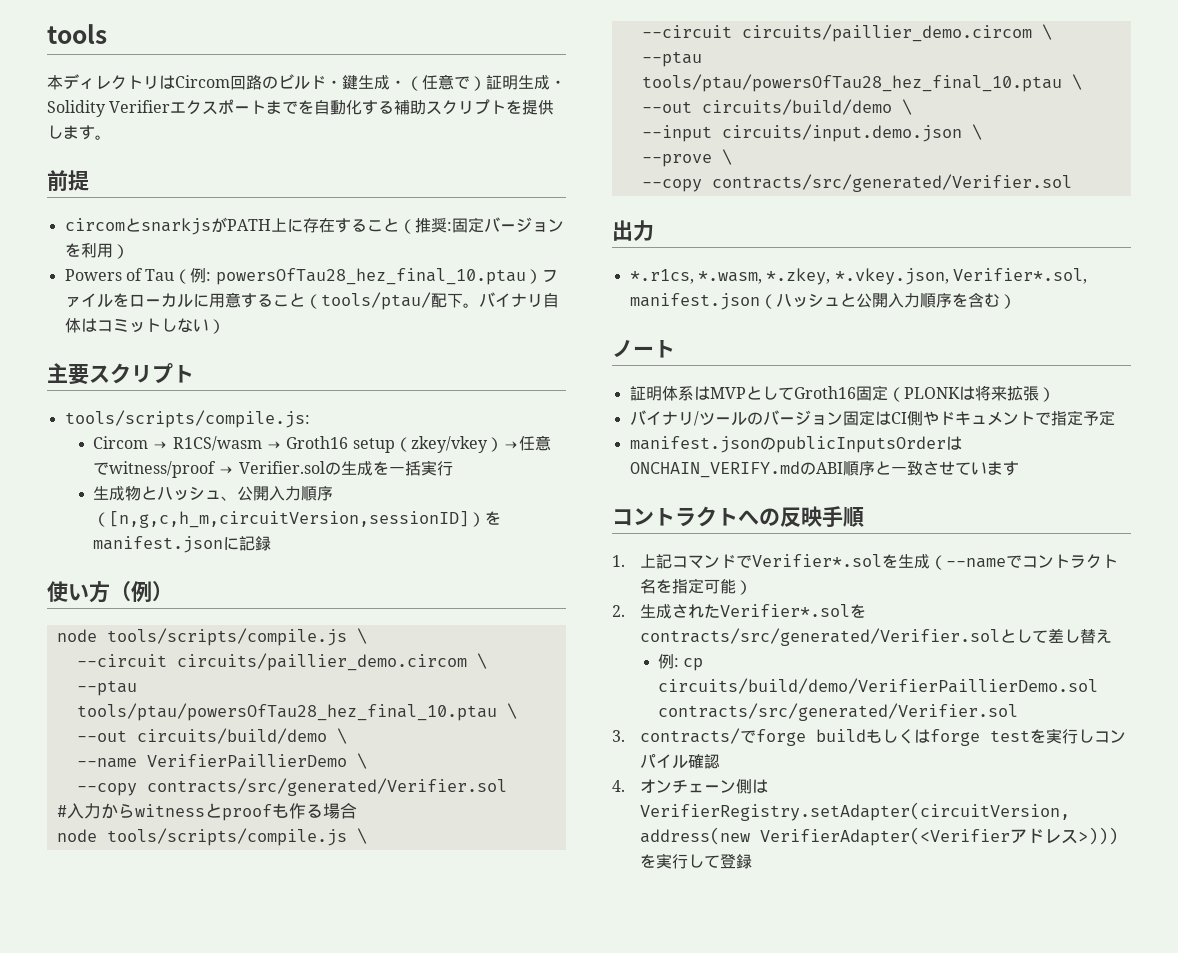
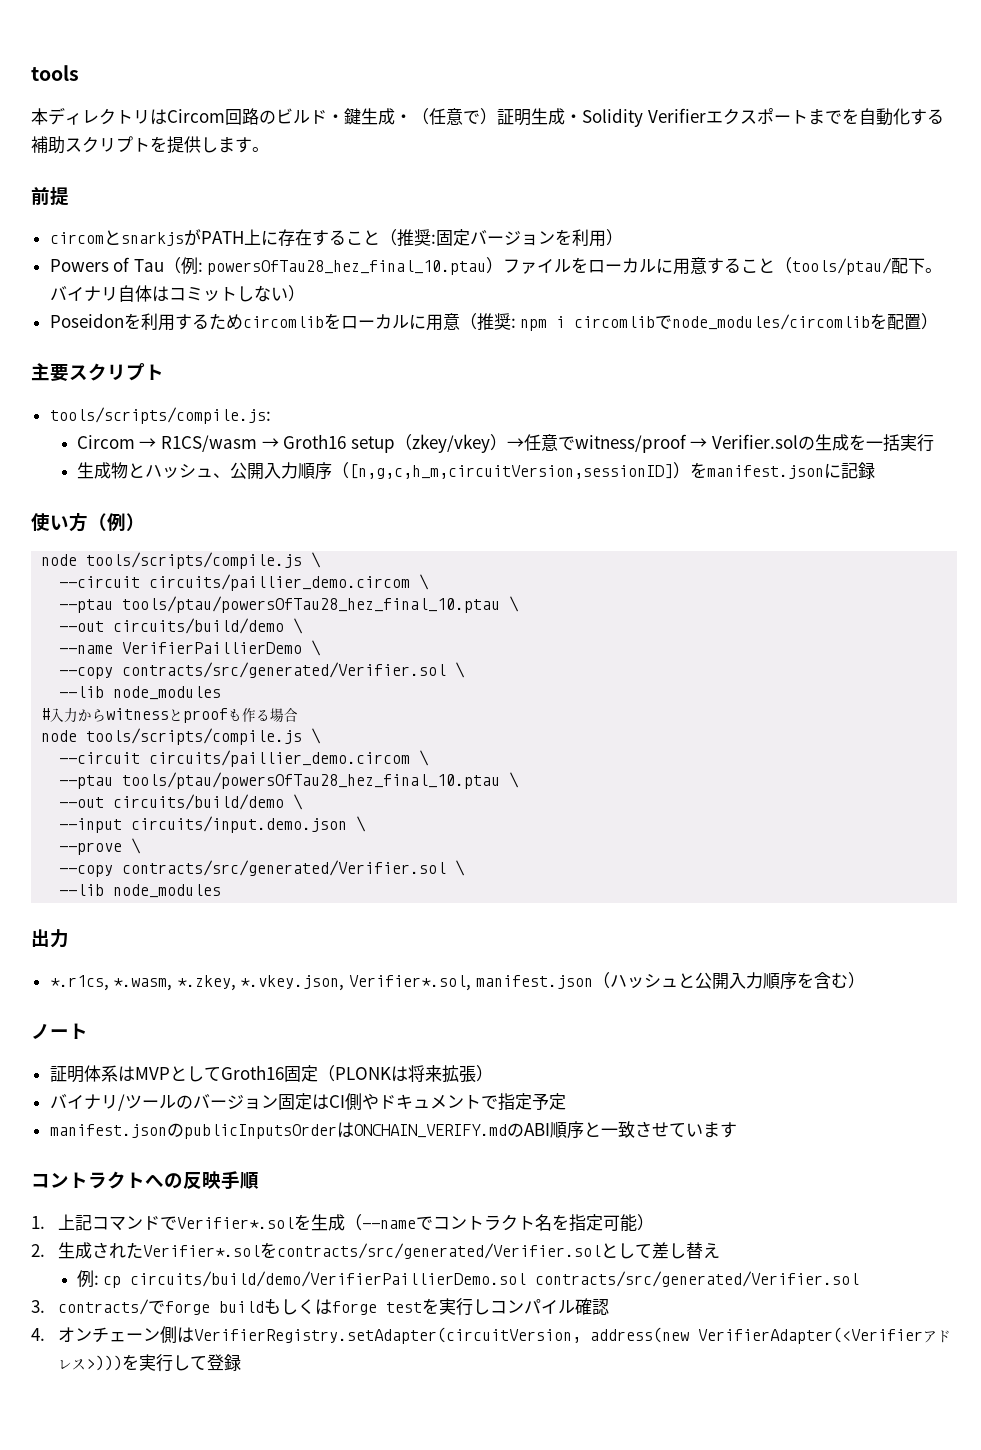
(225, 326) none -> [49,313,939,331] // Poseidonを利用するためcircomlibをローカルに用意（推奨: npm i circomlibでnode_modules/circomlibを配置）
(507, 787) none -> [455,662,466,678] [59,686,222,700] \ // --lib node_modules
(1072, 183) none -> [455,860,466,876] [59,884,222,898] \ // --lib node_modules

